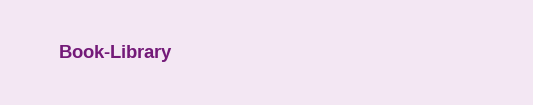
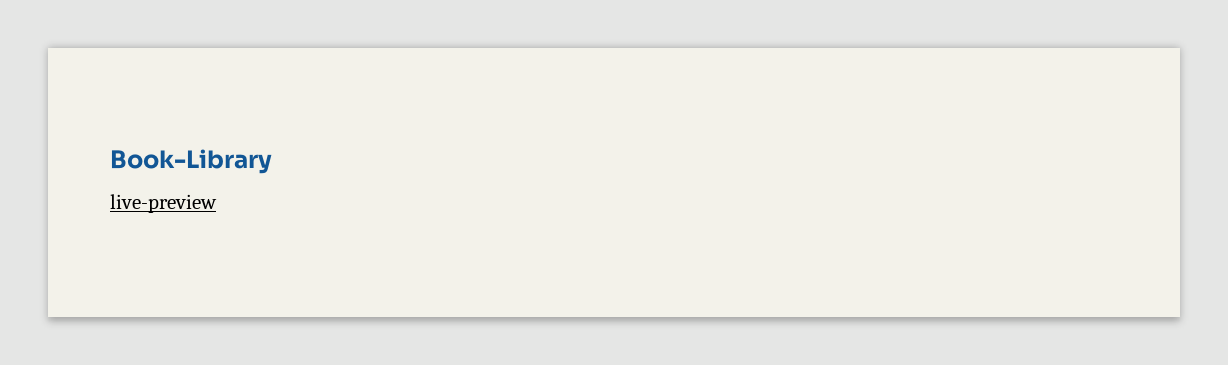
(172, 53) none -> [110,194,217,213] // live-preview

